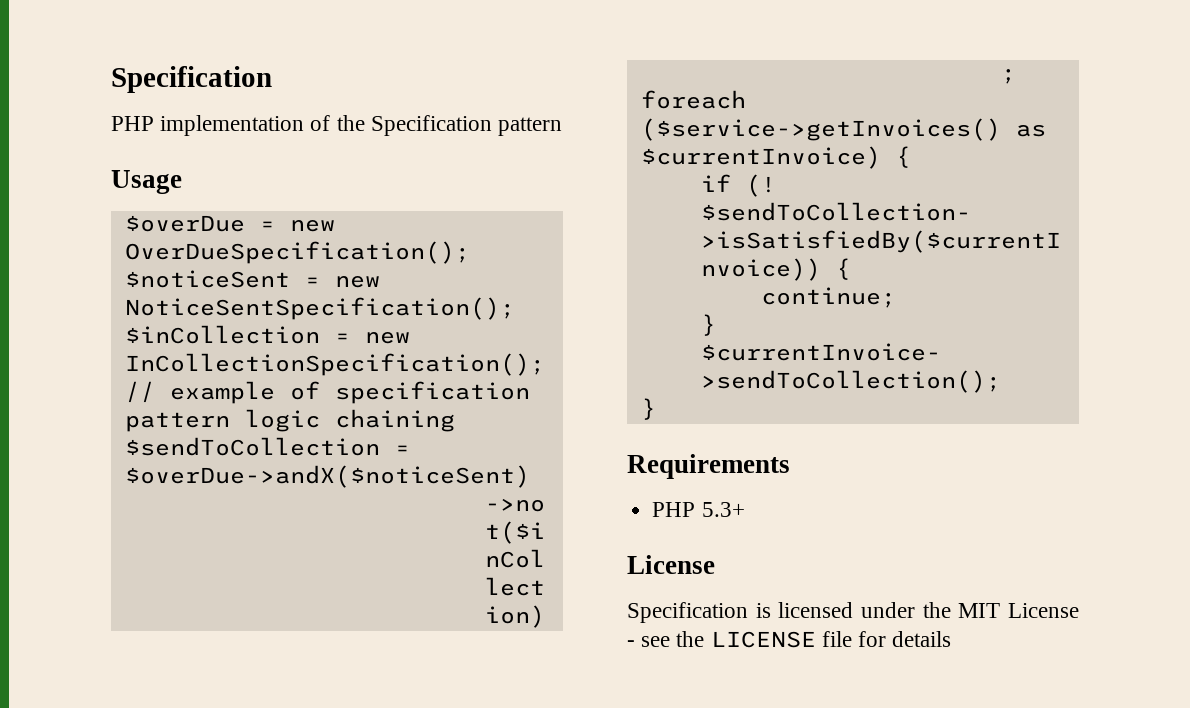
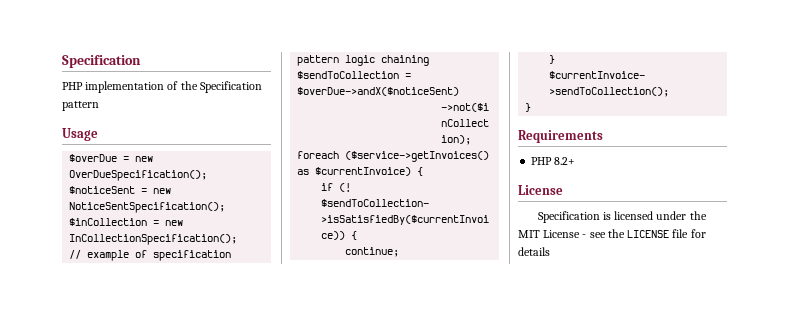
[701,502,745,517] 5.3+ -> [554,157,576,165] 8.2+

